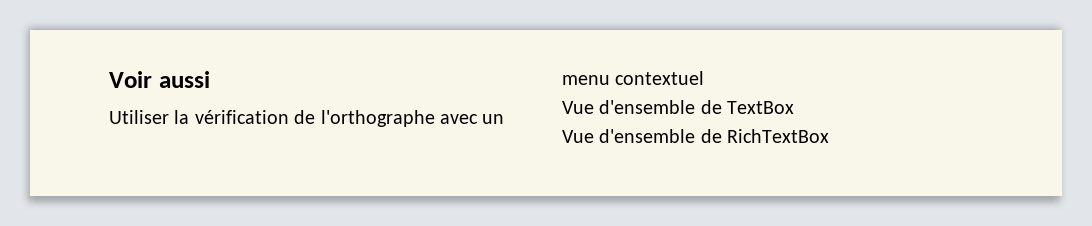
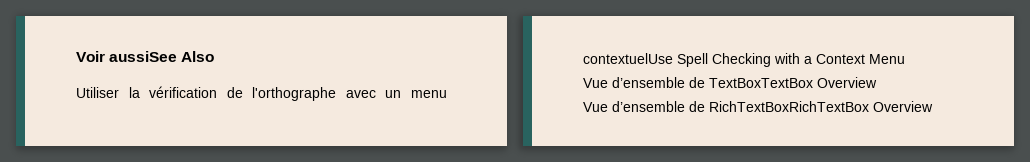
[158,71,210,88] aussi -> [109,51,215,62] aussiSee Also
[615,71,705,85] [562,100,795,114] [562,129,830,143] contextuel // Vue d'ensemble de TextBox // Vue d'ensemble de RichTextBox -> [583,53,905,67] [583,77,877,88] [583,101,933,112] contextuelUse Spell Checking with a Context Menu // Vue d’ensemble de TextBoxTextBox Overview // Vue d’ensemble de RichTextBoxRichTextBox Overview

